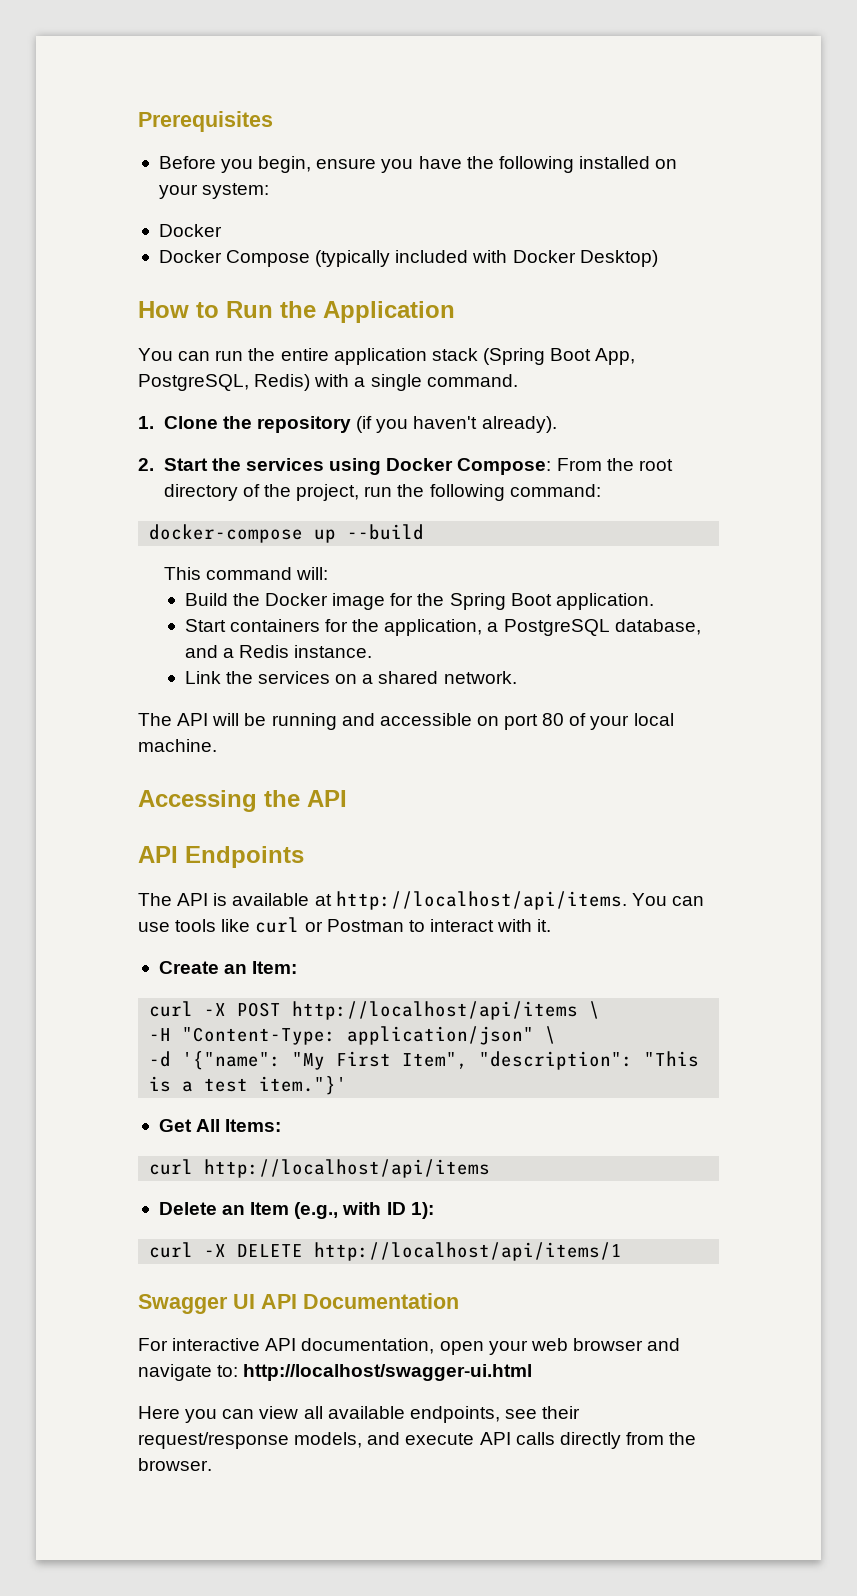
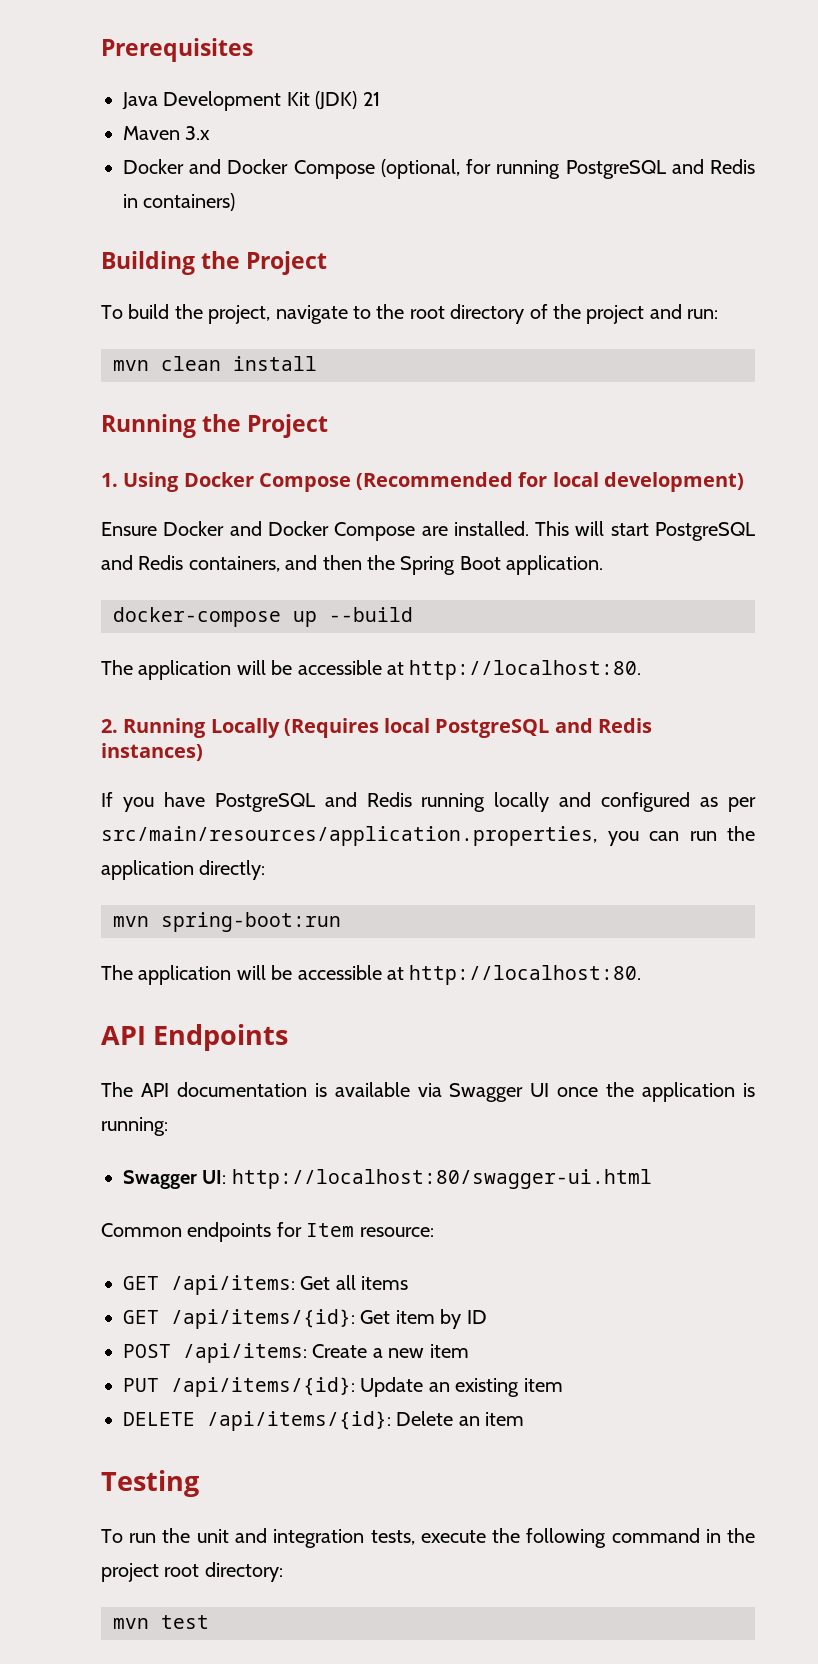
[158,156,678,173] [158,183,270,199] [158,224,222,237] [158,250,658,267] [138,301,455,323] [138,348,636,365] [138,374,518,391] [138,416,557,433] [138,458,602,475] Before you begin, ensure you have the following installed on your system: // Docker // Docker Compose (typically included with Docker Desktop) // How to Run the Application // You can run the entire application stack (Spring Boot App, PostgreSQL, Redis) with a single command. // 1. Clone the repository (if you haven't already). // 2. Start the services using Docker Compose: From -> [122,91,380,111] [123,126,211,140] [123,159,755,179] [123,193,236,211] [101,251,328,275] [101,304,371,324] Java Development Kit (JDK) 21 // Maven 3.x // Docker and Docker Compose (optional, for running PostgreSQL and Redis in containers) // Building the Project // To build the project, navigate to
[296,484,601,501] [149,524,425,543] [163,567,329,580] [184,593,654,610] [184,619,701,636] [184,645,373,658] [184,671,517,684] [138,713,674,730] [138,739,217,752] [138,790,347,812] project, run the following command: // docker-compose up --build // This command will: // Build the Docker image for the Spring Boot application. // Start containers for the application, a PostgreSQL database, and a Redis instance. // Link the services on a shared network. // The API will be running and accessible on port 80 of your local machine. // Accessing the API -> [586,304,719,324] [113,356,317,371] [101,414,329,438] [101,472,744,492] [101,521,755,541] [101,555,604,575] [113,607,413,627] [101,660,642,680] [101,718,652,738] [101,743,203,761] [101,792,756,812] [101,826,755,846] [101,860,266,880] [113,912,341,932] [101,965,642,985] project and run: // mvn clean install // Running the Project // 1. Using Docker Compose (Recommended for local development) // Ensure Docker and Docker Compose are installed. This will start PostgreSQL and Redis containers, and then the Spring Boot application. // docker-compose up --build // The application will be accessible at http://localhost:80. // 2. Running Locally (Requires local PostgreSQL and Redis instances) // If you have PostgreSQL and Redis running locally and configured as per src/main/resources/application.properties, you can run the application directly: // mvn spring-boot:run // The application will be accessible at http://localhost:80.
(209, 899) none -> [176,1082,307,1097] documentation
[314,891,704,910] [138,917,552,933] [158,961,298,974] [149,1001,601,1020] [149,1026,557,1045] [149,1051,700,1070] [149,1076,348,1095] [158,1119,282,1132] [149,1159,491,1178] [158,1202,434,1219] [149,1242,623,1261] [138,1293,459,1314] [138,1338,681,1355] [138,1364,533,1381] [138,1406,581,1423] [138,1432,697,1449] [138,1458,212,1471] at http://localhost/api/items. You can use tools like curl or Postman to interact with it. // Create an Item: // curl -X POST http://localhost/api/items \ // -H "Content-Type: application/json" \ // -d '{"name": "My First Item", "description": "This is a test item."}' // Get All Items: // curl http://localhost/api/items // Delete an Item (e.g., with ID 1): // curl -X DELETE http://localhost/api/items/1 // Swagger UI API Documentation // For interactive API documentation, open your web browser and navigate to: http://localhost/swagger-ui.html // Here you can view all available endpoints, see their request/response models, and execute API calls directly from the browser. -> [417,1082,755,1102] [101,1117,168,1136] [123,1169,652,1189] [101,1222,434,1242] [123,1275,409,1295] [123,1309,487,1329] [123,1343,469,1363] [123,1377,563,1397] [123,1411,525,1431] [101,1470,199,1497] [101,1528,755,1548] [101,1562,283,1582] [113,1615,209,1629] via Swagger UI once the application is running: // Swagger UI: http://localhost:80/swagger-ui.html // Common endpoints for Item resource: // GET /api/items: Get all items // GET /api/items/{id}: Get item by ID // POST /api/items: Create a new item // PUT /api/items/{id}: Update an existing item // DELETE /api/items/{id}: Delete an item // Testing // To run the unit and integration tests, execute the following command in the project root directory: // mvn test

